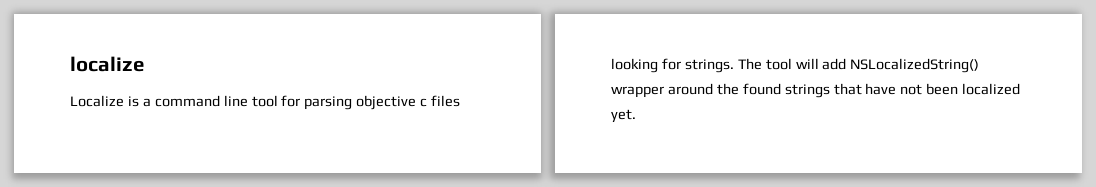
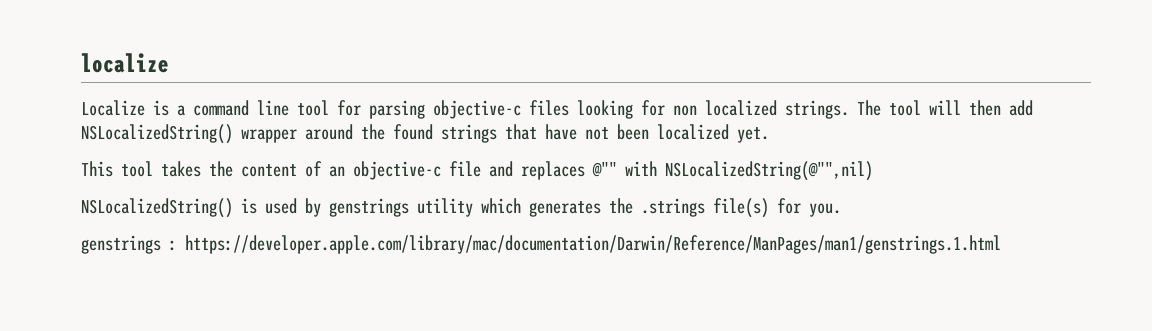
[356,95,428,110] objective c -> [433,100,521,119] objective-c
(681, 64) none -> [673,100,777,116] non localized
(819, 63) none -> [969,100,1001,116] then
(636, 116) none -> [81,161,873,181] [81,198,841,218] [81,235,1001,254] // This tool takes the content of an objective-c file and replaces @"" with NSLocalizedString(@"",nil) // NSLocalizedString() is used by genstrings utility which generates the .strings file(s) for you. // genstrings : https://developer.apple.com/library/mac/documentation/Darwin/Reference/ManPages/man1/genstrings.1.html

